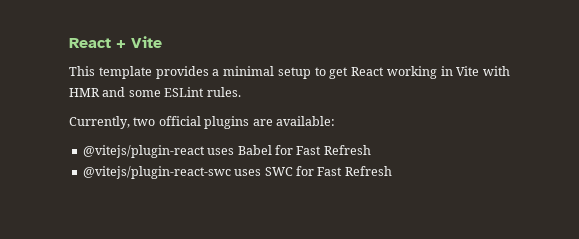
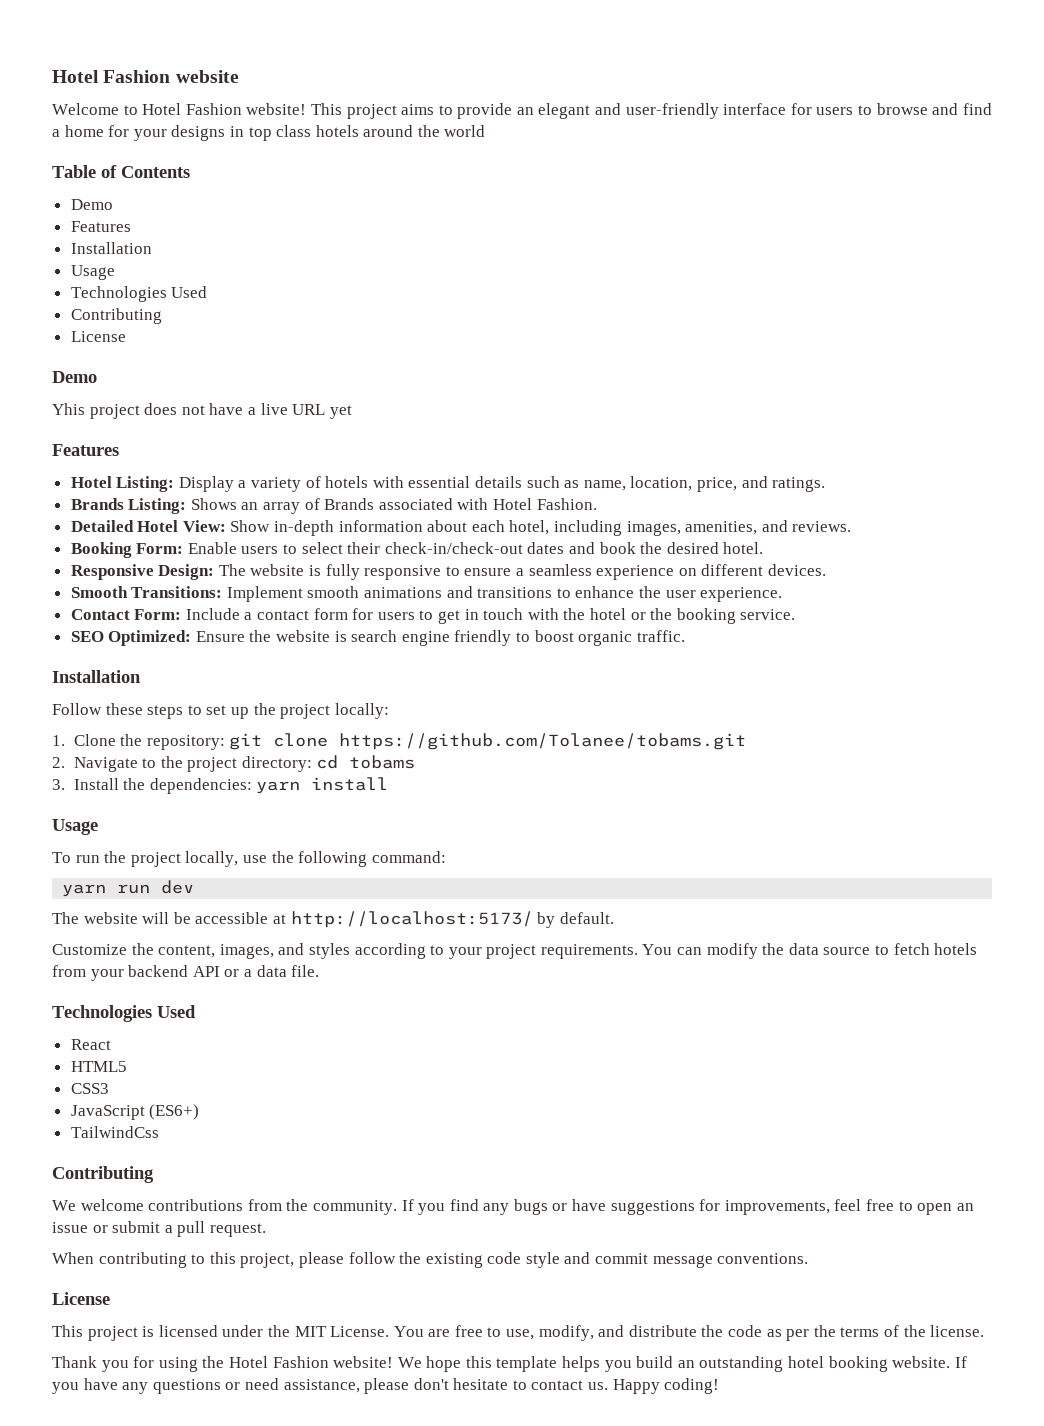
[69,36,162,48] [69,66,510,79] [69,87,241,97] [69,116,335,129] [82,145,371,158] [82,166,392,179] React + Vite // This template provides a minimal setup to get React working in Vite with HMR and some ESLint rules. // Currently, two official plugins are available: // @vitejs/plugin-react uses Babel for Fast Refresh // @vitejs/plugin-react-swc uses SWC for Fast Refresh -> [52,70,239,83] [52,103,992,119] [52,125,486,141] [52,165,190,178] [70,199,113,210] [70,221,131,232] [70,242,152,254] [70,265,115,280] [70,286,208,302] [70,308,162,324] [70,331,126,342] [52,371,97,383] [52,403,352,419] [52,444,119,456] [70,476,826,492] [70,498,597,514] [70,520,852,536] [70,542,764,558] [70,564,826,580] [70,586,783,602] [70,608,796,624] [70,630,685,646] [52,670,141,683] [52,703,389,719] [52,733,747,750] [52,755,416,772] [52,777,389,794] [52,819,98,835] [52,851,446,867] [62,880,195,897] [52,911,614,928] [52,943,978,959] [52,965,320,981] [52,1005,196,1022] [70,1039,111,1050] [70,1061,127,1072] [70,1083,109,1094] [70,1104,200,1120] [70,1126,159,1138] [52,1166,154,1183] [52,1199,974,1215] [52,1221,266,1237] [52,1252,809,1268] [52,1292,110,1305] [52,1325,985,1341] [52,1356,967,1372] [52,1378,720,1394] Hotel Fashion website // Welcome to Hotel Fashion website! This project aims to provide an elegant and user-friendly interface for users to browse and find a home for your designs in top class hotels around the world // Table of Contents // Demo // Features // Installation // Usage // Technologies Used // Contributing // License // Demo // Yhis project does not have a live URL yet // Features // Hotel Listing: Display a variety of hotels with essential details such as name, location, price, and ratings. // Brands Listing: Shows an array of Brands associated with Hotel Fashion. // Detailed Hotel View: Show in-depth information about each hotel, including images, amenities, and reviews. // Booking Form: Enable users to select their check-in/check-out dates and book the desired hotel. // Responsive Design: The website is fully responsive to ensure a seamless experience on different devices. // Smooth Transitions: Implement smooth animations and transitions to enhance the user experience. // Contact Form: Include a contact form for users to get in touch with the hotel or the booking service. // SEO Optimized: Ensure the website is search engine friendly to boost organic traffic. // Installation // Follow these steps to set up the project locally: // 1. Clone the repository: git clone https://github.com/Tolanee/tobams.git // 2. Navigate to the project directory: cd tobams // 3. Install the dependencies: yarn install // Usage // To run the project locally, use the following command: // yarn run dev // The website will be accessible at http://localhost:5173/ by default. // Customize the content, images, and styles according to your project requirements. You can modify the data source to fetch hotels from your backend API or a data file. // Technologies Used // React // HTML5 // CSS3 // JavaScript (ES6+) // TailwindCss // Contributing // We welcome contributions from the community. If you find any bugs or have suggestions for improvements, feel free to open an issue or submit a pull request. // When contributing to this project, please follow the existing code style and commit message conventions. // License // This project is licensed under the MIT License. You are free to use, modify, and distribute the code as per the terms of the license. // Thank you for using the Hotel Fashion website! We hope this template helps you build an outstanding hotel booking website. If you have any questions or need assistance, please don't hesitate to contact us. Happy coding!

